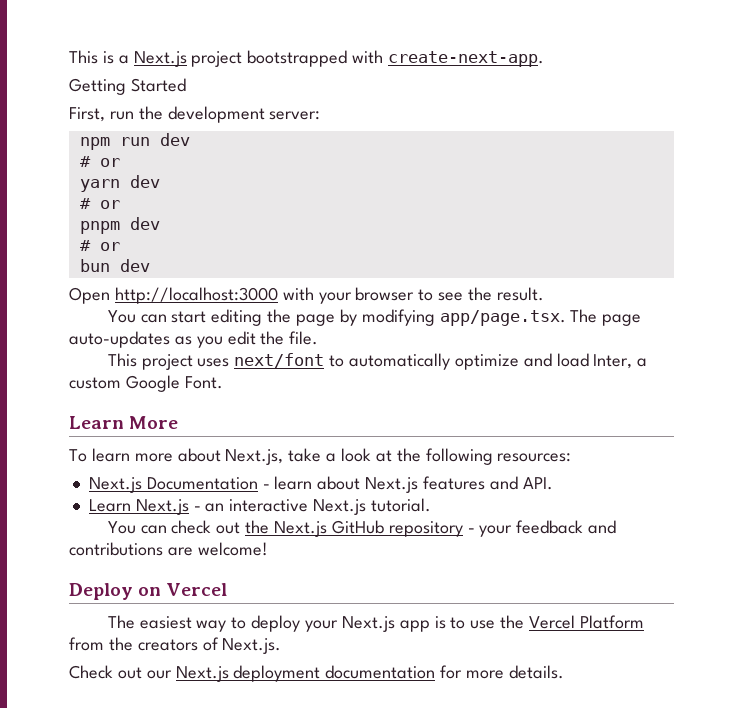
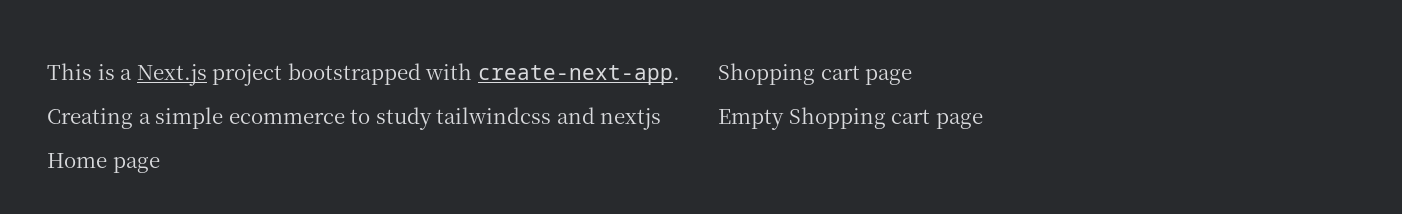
[69,78,186,95] [69,106,321,123] [79,133,190,150] [79,156,120,167] [79,175,160,192] [79,198,120,209] [79,217,160,234] [79,240,120,251] [79,259,150,272] [69,287,544,304] [107,309,642,326] [69,331,319,348] [107,353,648,370] [69,375,223,392] [69,416,179,429] [69,448,572,465] [88,476,553,493] [88,498,431,515] [107,520,617,537] [69,542,268,556] [69,583,228,600] [107,615,644,632] [69,637,282,654] [69,665,564,682] Getting Started // First, run the development server: // npm run dev // # or // yarn dev // # or // pnpm dev // # or // bun dev // Open http://localhost:3000 with your browser to see the result. // You can start editing the page by modifying app/page.tsx. The page auto-updates as you edit the file. // This project uses next/font to automatically optimize and load Inter, a custom Google Font. // Learn More // To learn more about Next.js, take a look at the following resources: // Next.js Documentation - learn about Next.js features and API. // Learn Next.js - an interactive Next.js tutorial. // You can check out the Next.js GitHub repository - your feedback and contributions are welcome! // Deploy on Vercel // The easiest way to deploy your Next.js app is to use the Vercel Platform from the creators of Next.js. // Check out our Next.js deployment documentation for more details. -> [47,107,662,130] [47,153,160,173] [718,63,913,85] [718,107,983,130] Creating a simple ecommerce to study tailwindcss and nextjs // Home page // Shopping cart page // Empty Shopping cart page

